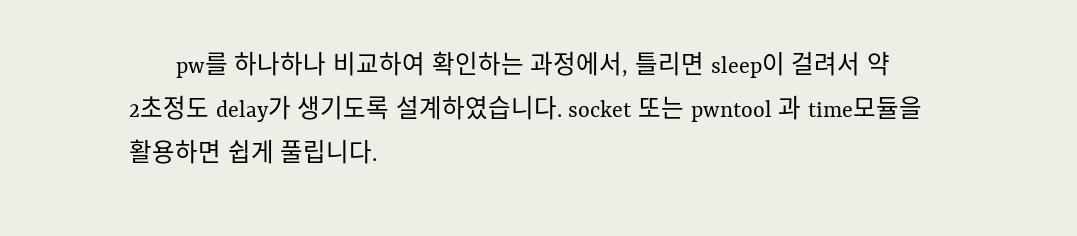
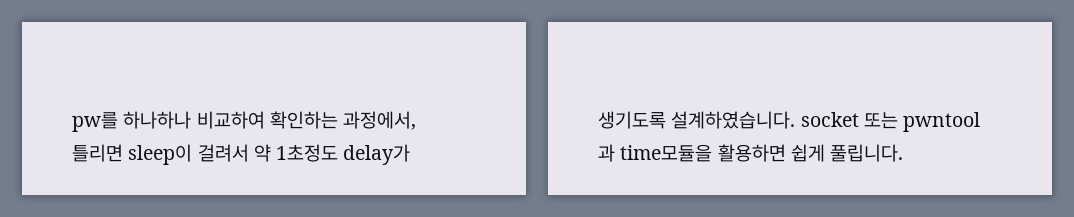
[129,95,209,120] 2초정도 -> [276,144,339,162] 1초정도

